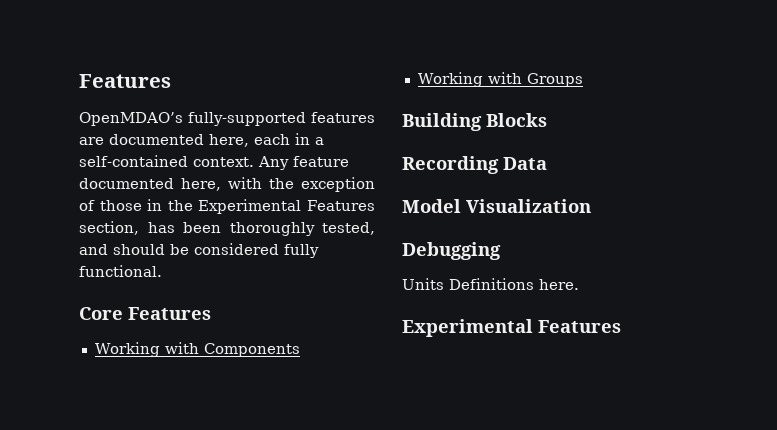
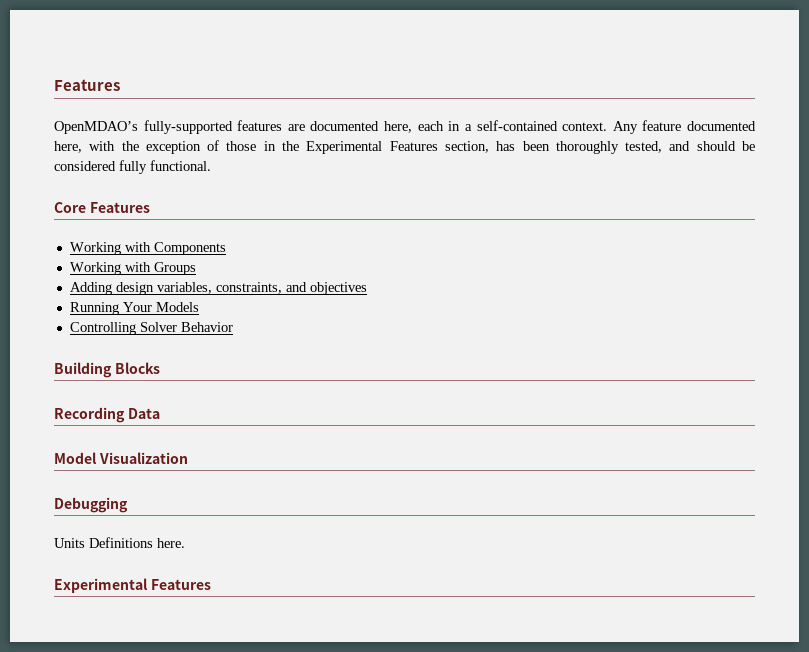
(583, 80) none -> [69,282,367,295] [69,302,199,315] [69,322,233,335] // Adding design variables, constraints, and objectives // Running Your Models // Controlling Solver Behavior

